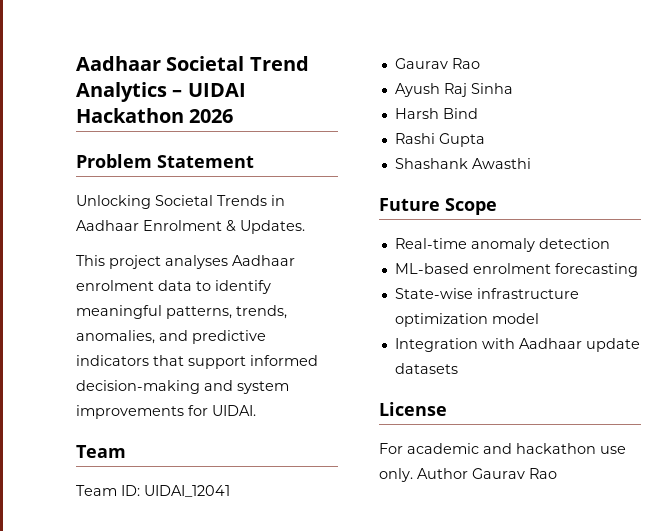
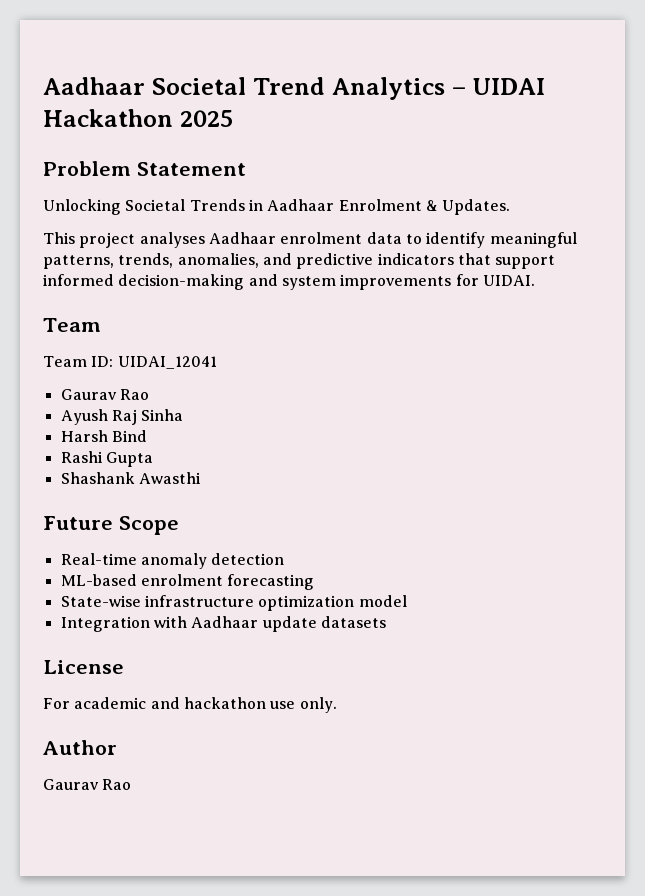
[189,109,234,123] 2026 -> [179,110,233,127] 2025
(413, 475) none -> (337, 705) //
(468, 473) none -> (117, 747) //

